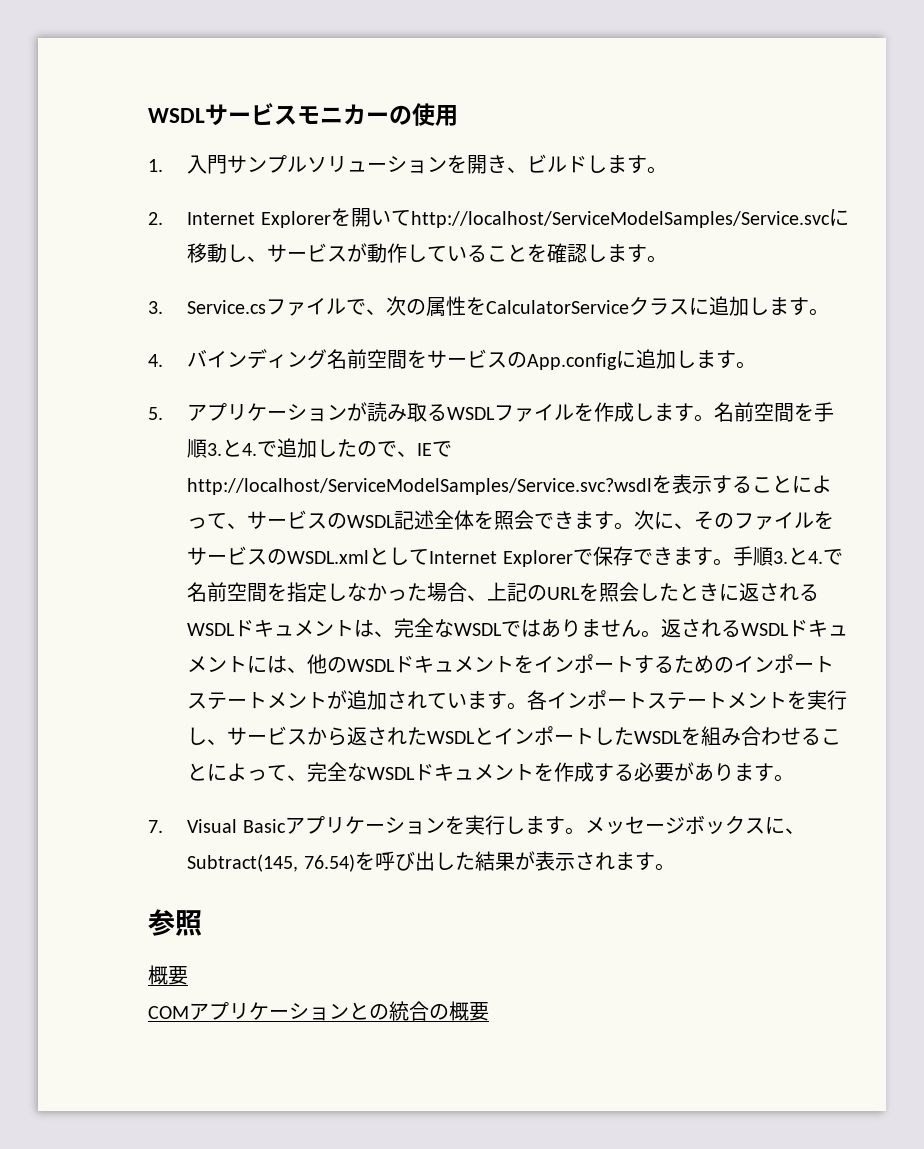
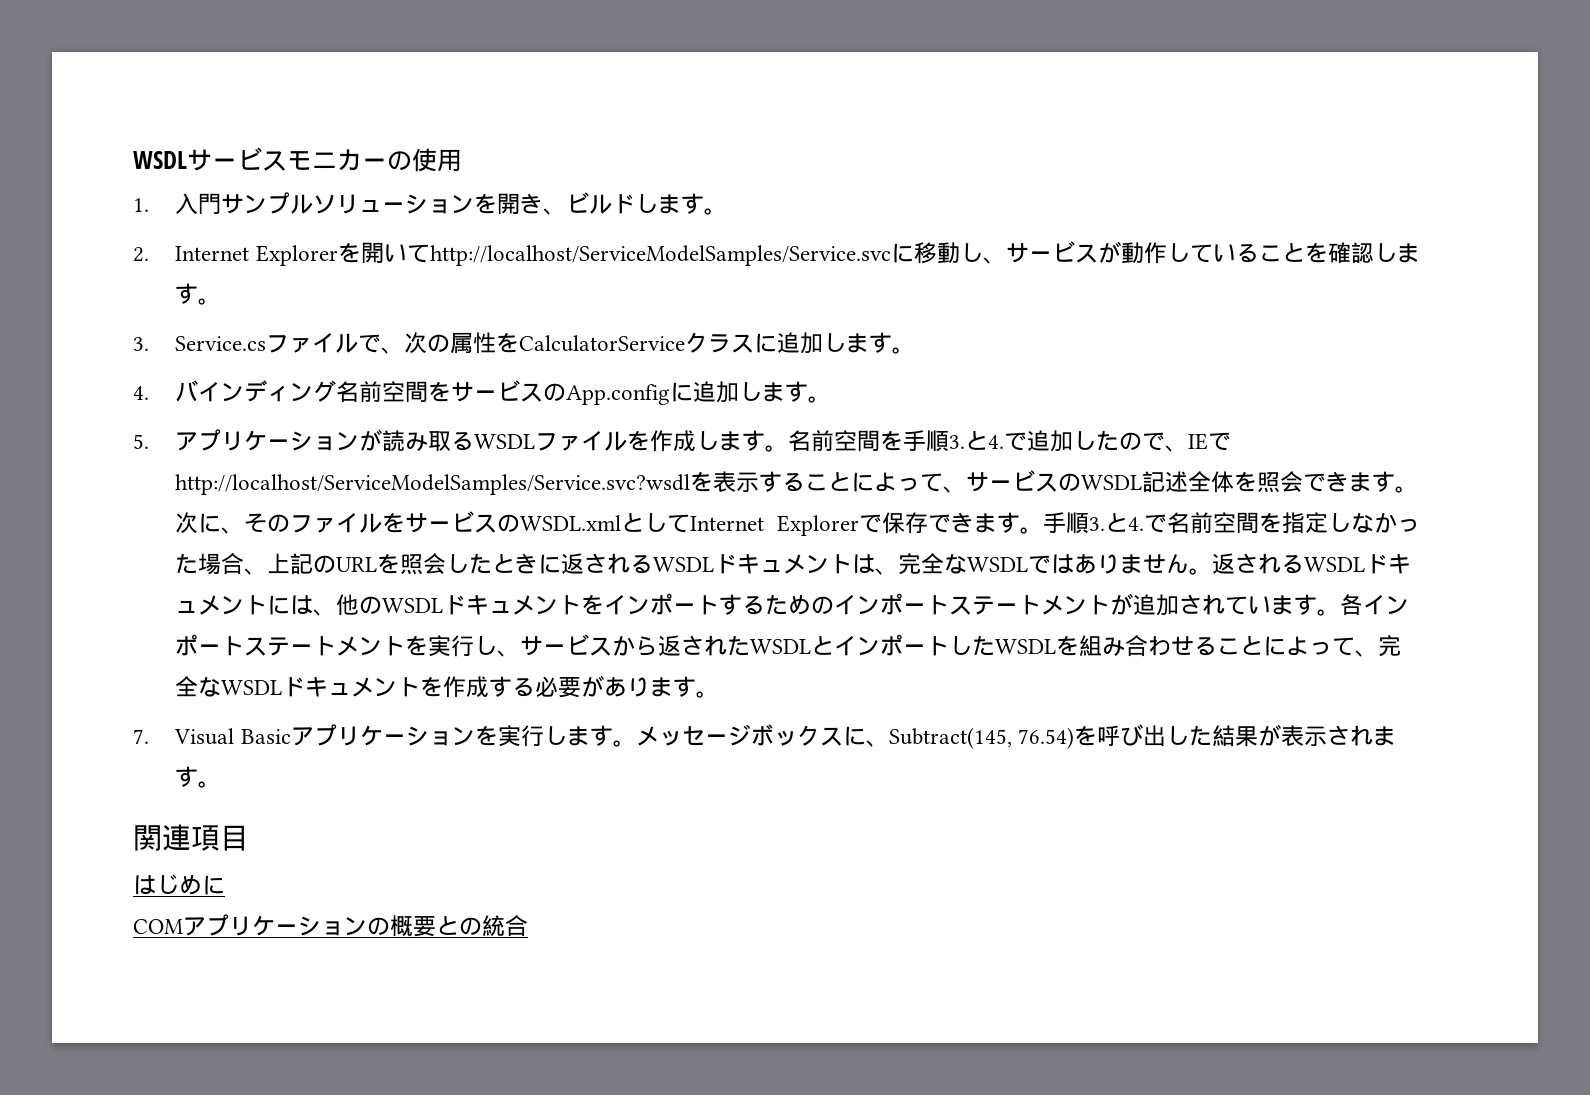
[148,909,202,936] [148,965,188,985] 参照 // 概要 -> [133,824,249,851] [133,874,225,895] 関連項目 // はじめに
(349, 1011) none -> [367,915,436,937] の概要
[429,1001,489,1021] の概要 -> (528, 926) none

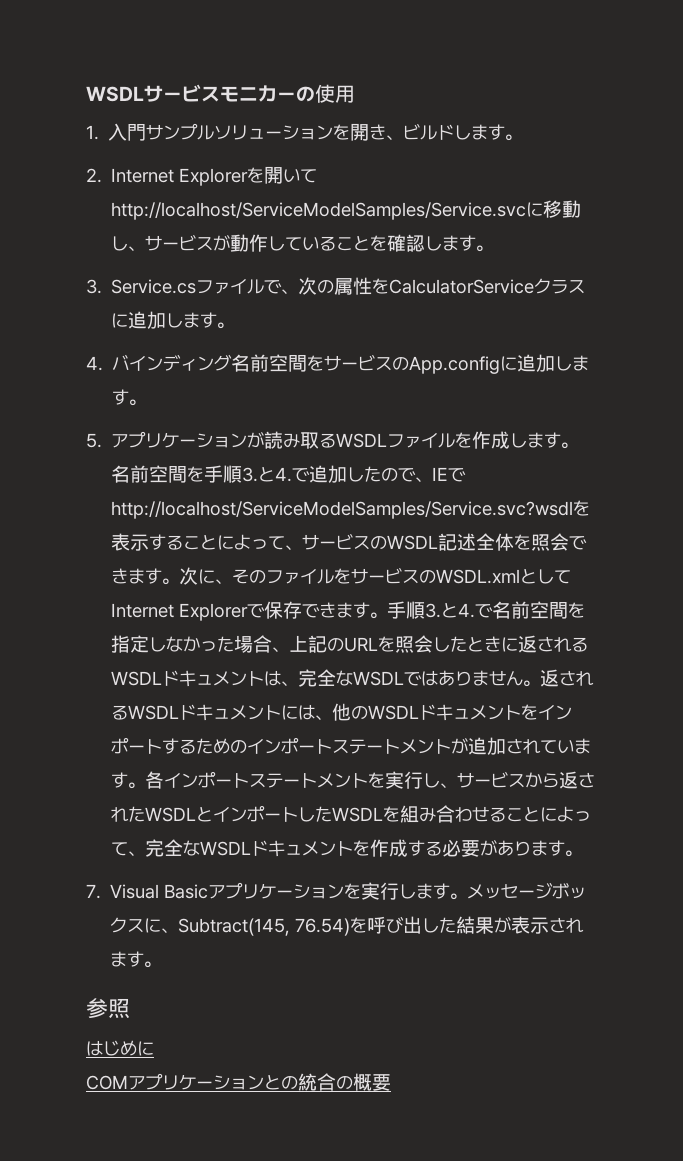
[133,824,249,851] 関連項目 -> [86,998,130,1019] 参照
[367,915,436,937] の概要 -> (264, 1082) none
(528, 926) none -> [336,1073,391,1091] の概要

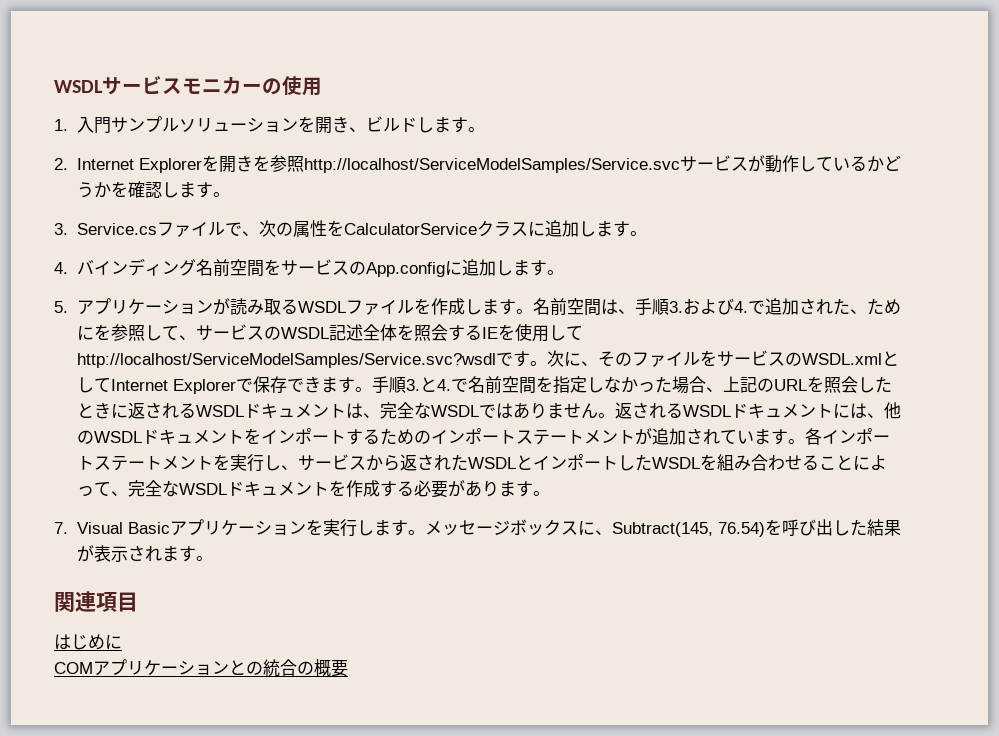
[283,169,318,183] [111,200,582,220] [111,236,146,251] いてhttp://localhost/ServiceModelSamples/Service.svcに移動し、 -> [236,155,680,173] きを参照http://localhost/ServiceModelSamples/Service.svc
[336,235,371,251] こと -> [867,155,901,172] [76,182,111,198] かどうか
[187,465,276,483] を手順3.と -> [600,298,734,316] は、手順3.および
[347,466,467,482] [111,500,591,519] [111,533,269,551] したので、IEでhttp://localhost/ServiceModelSamples/Service.svc?wsdlを表示することによっ -> [798,298,901,315] [76,324,162,341] された、ためにを参照し
[569,536,588,550] [111,568,146,584] できま -> [447,323,583,342] [76,352,513,368] するIEを使用してhttp://localhost/ServiceModelSamples/Service.svc?wsdlで
[86,998,130,1019] 参照 -> [54,591,138,612] 関連項目

